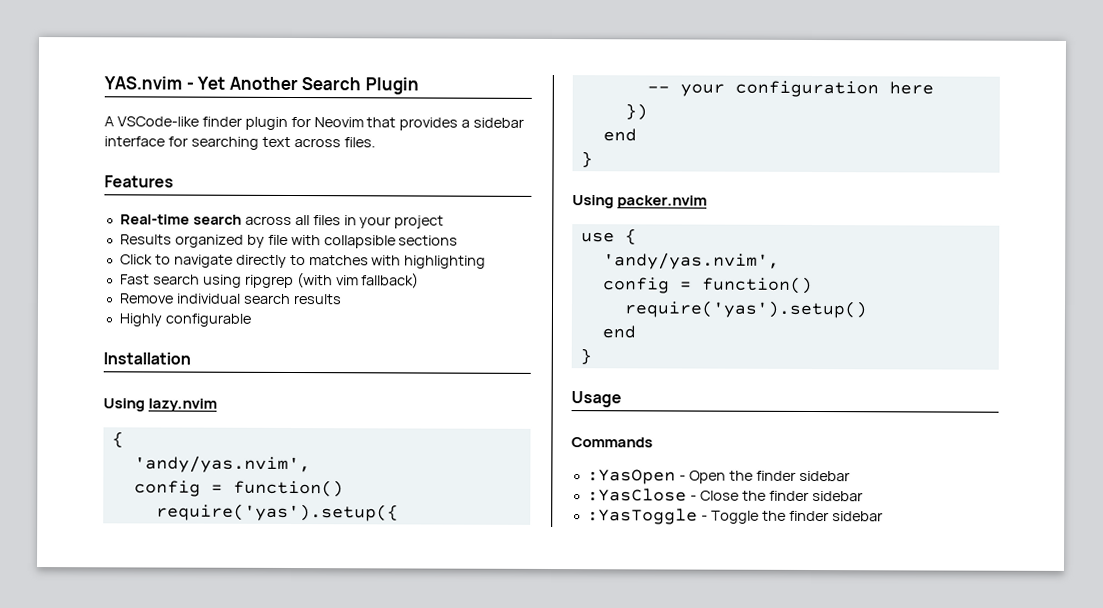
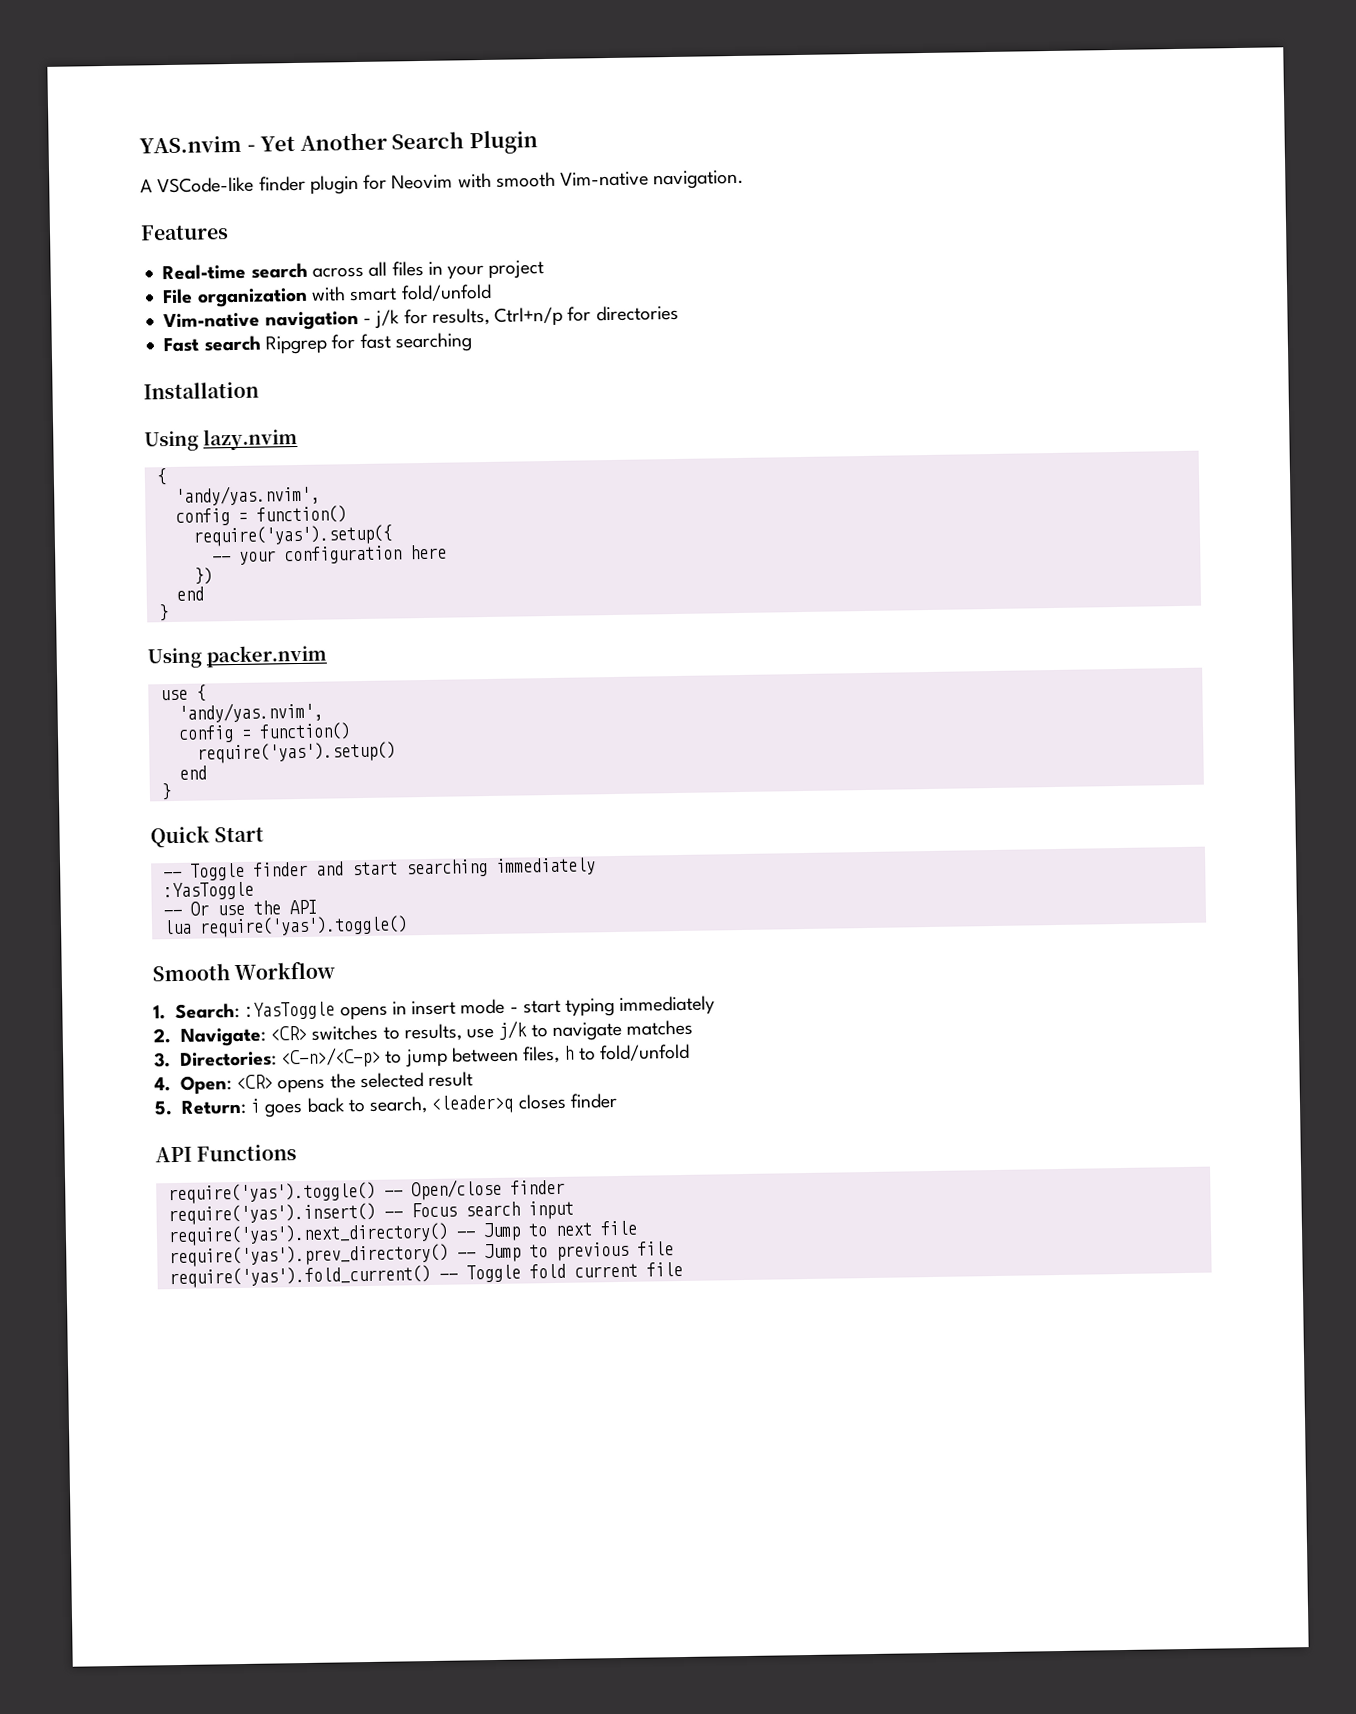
[366,117,525,131] [104,136,376,150] that provides a sidebar interface for searching text across files. -> [457,169,745,190] with smooth Vim-native navigation.
[119,234,459,249] [119,254,487,269] [119,272,420,289] [118,293,342,305] [118,313,251,327] Results organized by file with collapsible sections // Click to navigate directly to matches with highlighting // Fast search using ripgrep (with vim fallback) // Remove individual search results // Highly configurable -> [162,283,492,308] [163,304,679,331] [163,332,472,355] File organization with smart fold/unfold // Vim-native navigation - j/k for results, Ctrl+n/p for directories // Fast search Ripgrep for fast searching
[571,391,622,408] [571,437,653,448] [586,469,850,485] [586,488,863,502] [586,508,883,525] Usage // Commands // :YasOpen - Open the finder sidebar // :YasClose - Close the finder sidebar // :YasToggle - Toggle the finder sidebar -> [150,825,265,848] [162,857,596,881] [162,881,254,901] [162,899,317,917] [162,915,408,938] [152,961,336,982] [153,995,716,1021] [153,1019,694,1047] [154,1043,690,1069] [154,1071,474,1095] [154,1093,617,1118] [155,1144,298,1163] [167,1178,565,1205] [167,1200,574,1226] [167,1220,637,1247] [168,1241,674,1268] [168,1261,683,1289] Quick Start // -- Toggle finder and start searching immediately // :YasToggle // -- Or use the API // lua require('yas').toggle() // Smooth Workflow // 1. Search: :YasToggle opens in insert mode - start typing immediately // 2. Navigate: <CR> switches to results, use j/k to navigate matches // 3. Directories: <C-n>/<C-p> to jump between files, h to fold/unfold // 4. Open: <CR> opens the selected result // 5. Return: i goes back to search, <leader>q closes finder // API Functions // require('yas').toggle() -- Open/close finder // require('yas').insert() -- Focus search input // require('yas').next_directory() -- Jump to next file // require('yas').prev_directory() -- Jump to previous file // require('yas').fold_current() -- Toggle fold current file

